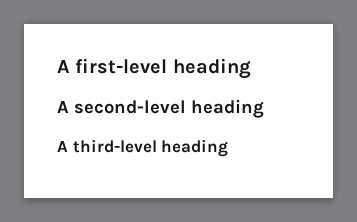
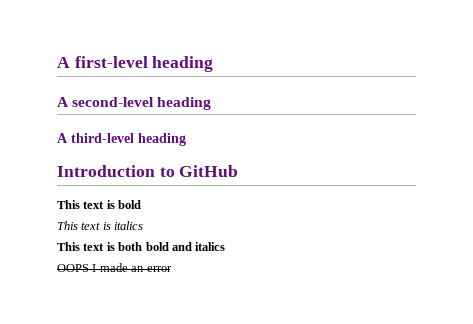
(229, 148) none -> [57,165,239,177] [57,200,142,209] [57,221,144,230] [57,242,226,251] [57,263,172,272] // Introduction to GitHub // This text is bold // This text is italics // This text is both bold and italics // OOPS I made an error

